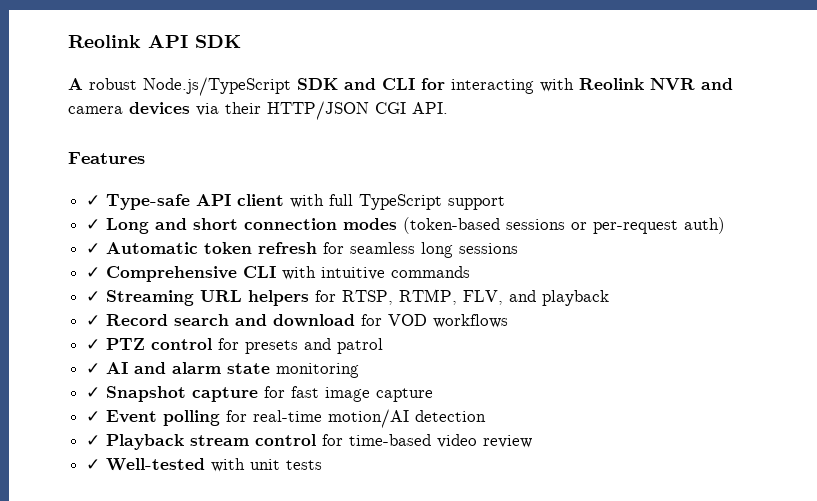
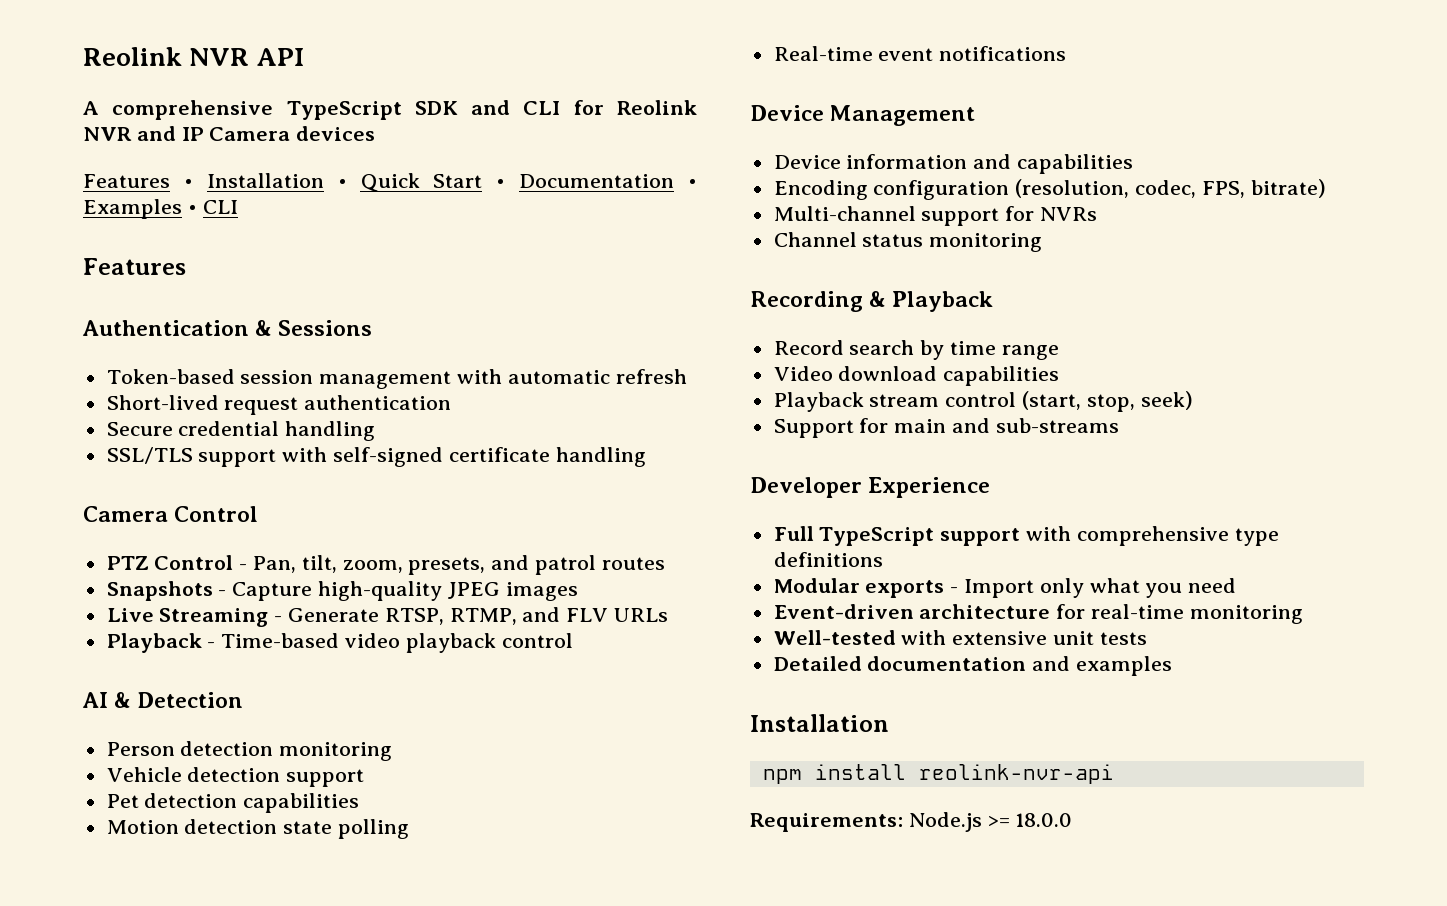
[68,35,241,48] Reolink API SDK -> [83,47,304,66] Reolink NVR API
[89,77,291,96] robust Node.js/TypeScript -> [112,100,402,120] comprehensive TypeScript
[451,78,574,94] interacting with -> (604, 107) none
[68,106,123,114] camera -> [181,127,291,141] IP Camera
[196,101,448,120] [68,152,145,164] [86,194,506,210] [86,217,726,234] [86,242,519,258] [86,266,471,282] [86,289,610,306] [86,314,509,328] [86,338,384,354] [86,362,360,378] [86,386,434,402] [86,409,487,428] [86,434,533,450] [86,459,101,470] via their HTTP/JSON CGI API. // Features // ✓ Type-safe API client with full TypeScript support // ✓ Long and short connection modes (token-based sessions or per-request auth) // ✓ Automatic token refresh for seamless long sessions // ✓ Comprehensive CLI with intuitive commands // ✓ Streaming URL helpers for RTSP, RTMP, FLV, and playback // ✓ Record search and download for VOD workflows // ✓ PTZ control for presets and patrol // ✓ AI and alarm state monitoring // ✓ Snapshot capture for fast image capture // ✓ Event polling for real-time motion/AI detection // ✓ Playback stream control for time-based video review // ✓ -> [83,173,697,192] [83,199,238,219] [83,258,186,275] [82,320,373,336] [106,369,687,389] [106,395,452,415] [106,421,376,441] [106,447,646,467] [83,506,259,522] [106,555,665,575] [106,581,578,601] [106,607,669,627] [106,633,573,653] [82,692,244,708] [106,741,393,761] [106,767,365,787] [106,793,360,813] [106,819,410,839] [773,46,1067,61] [750,105,976,126] [773,154,1134,174] [773,179,1326,200] [773,206,1098,226] [773,232,1043,252] [750,291,994,312] [773,340,1059,360] [773,366,1060,386] [773,391,1193,412] [773,418,1119,438] [750,477,991,498] [773,526,1279,546] [773,552,883,567] [773,578,1237,598] [773,604,1303,624] // Features • Installation • Quick Start • Documentation • Examples • CLI // Features // Authentication & Sessions // Token-based session management with automatic refresh // Short-lived request authentication // Secure credential handling // SSL/TLS support with self-signed certificate handling // Camera Control // PTZ Control - Pan, tilt, zoom, presets, and patrol routes // Snapshots - Capture high-quality JPEG images // Live Streaming - Generate RTSP, RTMP, and FLV URLs // Playback - Time-based video playback control // AI & Detection // Person detection monitoring // Vehicle detection support // Pet detection capabilities // Motion detection state polling // Real-time event notifications // Device Management // Device information and capabilities // Encoding configuration (resolution, codec, FPS, bitrate) // Multi-channel support for NVRs // Channel status monitoring // Recording & Playback // Record search by time range // Video download capabilities // Playback stream control (start, stop, seek) // Support for main and sub-streams // Developer Experience // Full TypeScript support with comprehensive type definitions // Modular exports - Import only what you need // Event-driven architecture for real-time monitoring //
(246, 465) none -> [952,631,1048,645] extensive
(323, 465) none -> [773,656,1173,676] [750,714,889,732] [762,764,1114,784] [750,812,1073,832] // Detailed documentation and examples // Installation // npm install reolink-nvr-api // Requirements: Node.js >= 18.0.0

